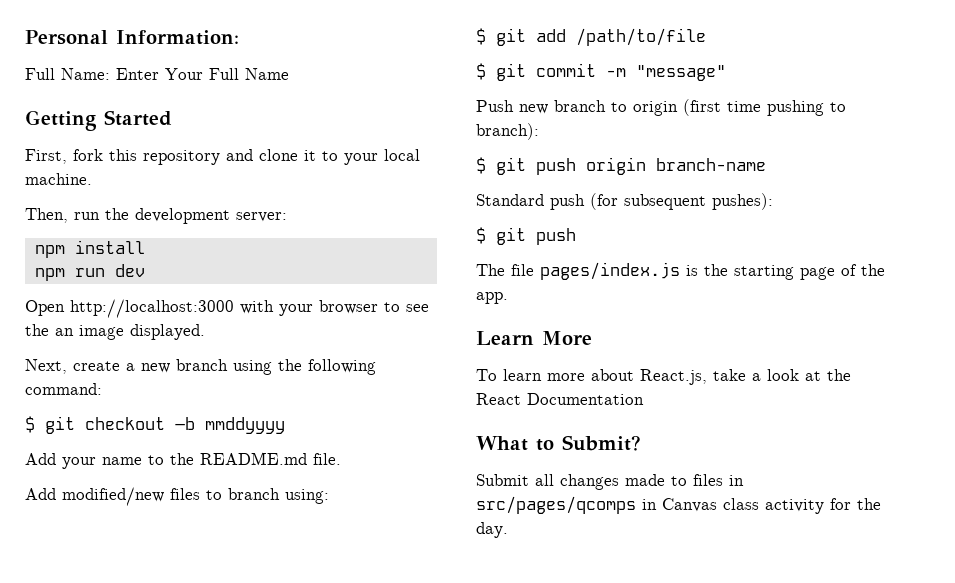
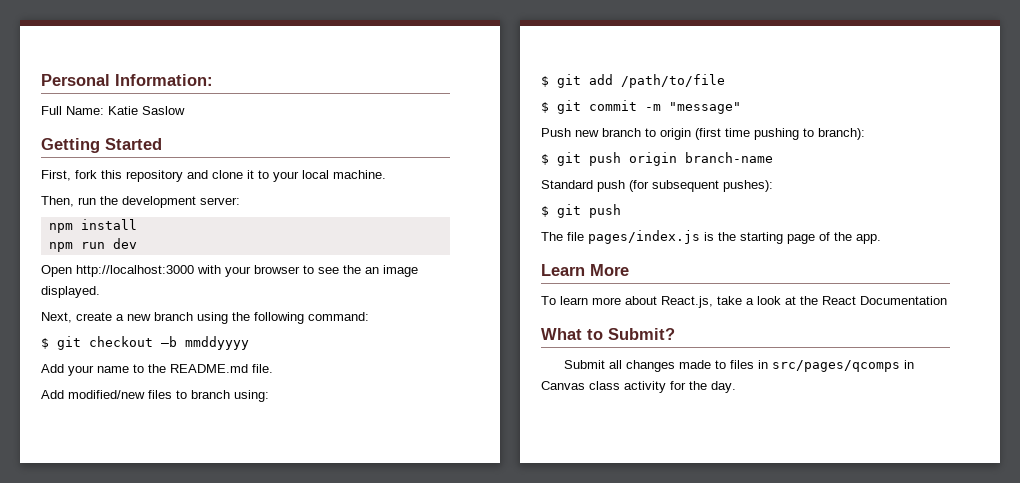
[116,68,289,80] Enter Your Full Name -> [108,106,185,115] Katie Saslow

